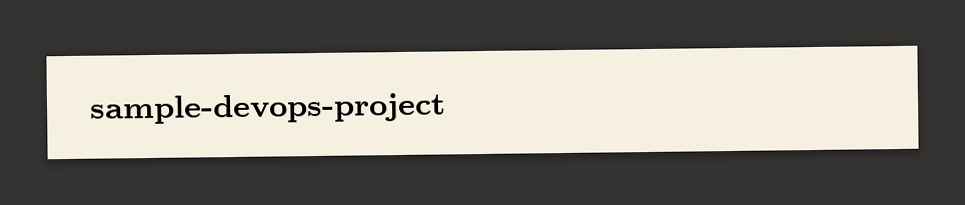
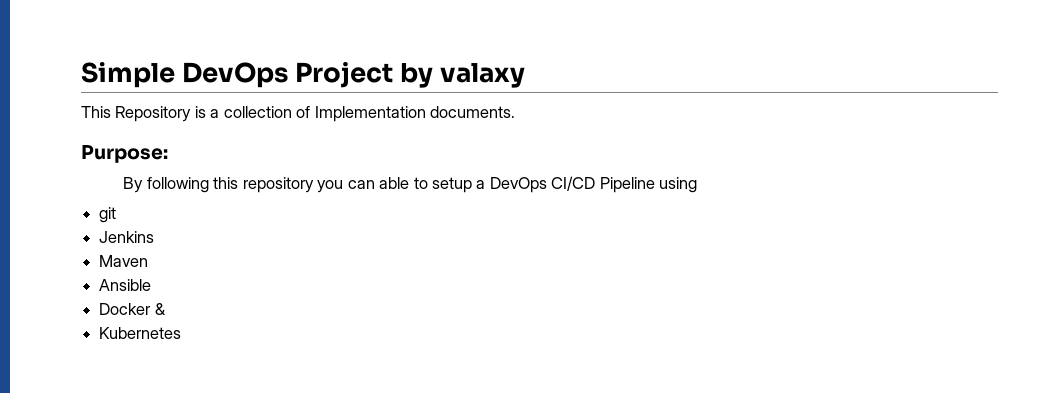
[89,92,446,125] sample-devops-project -> [81,61,526,88] [81,106,516,122] [81,145,168,163] [123,176,698,193] [99,207,117,223] [99,231,155,243] [99,255,149,267] [99,279,152,291] [99,303,166,315] [99,327,182,339] Simple DevOps Project by valaxy // This Repository is a collection of Implementation documents. // Purpose: // By following this repository you can able to setup a DevOps CI/CD Pipeline using // git // Jenkins // Maven // Ansible // Docker & // Kubernetes

